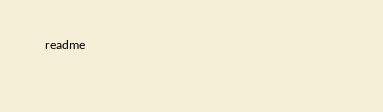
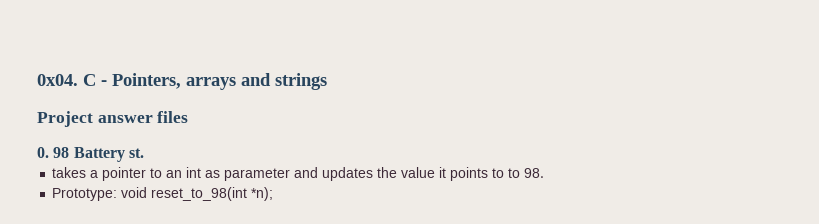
[45,40,85,49] readme -> [37,73,327,90] [37,111,189,127] [37,147,144,162] [52,167,545,181] [52,187,274,201] 0x04. C - Pointers, arrays and strings // Project answer files // 0. 98 Battery st. // takes a pointer to an int as parameter and updates the value it points to to 98. // Prototype: void reset_to_98(int *n);

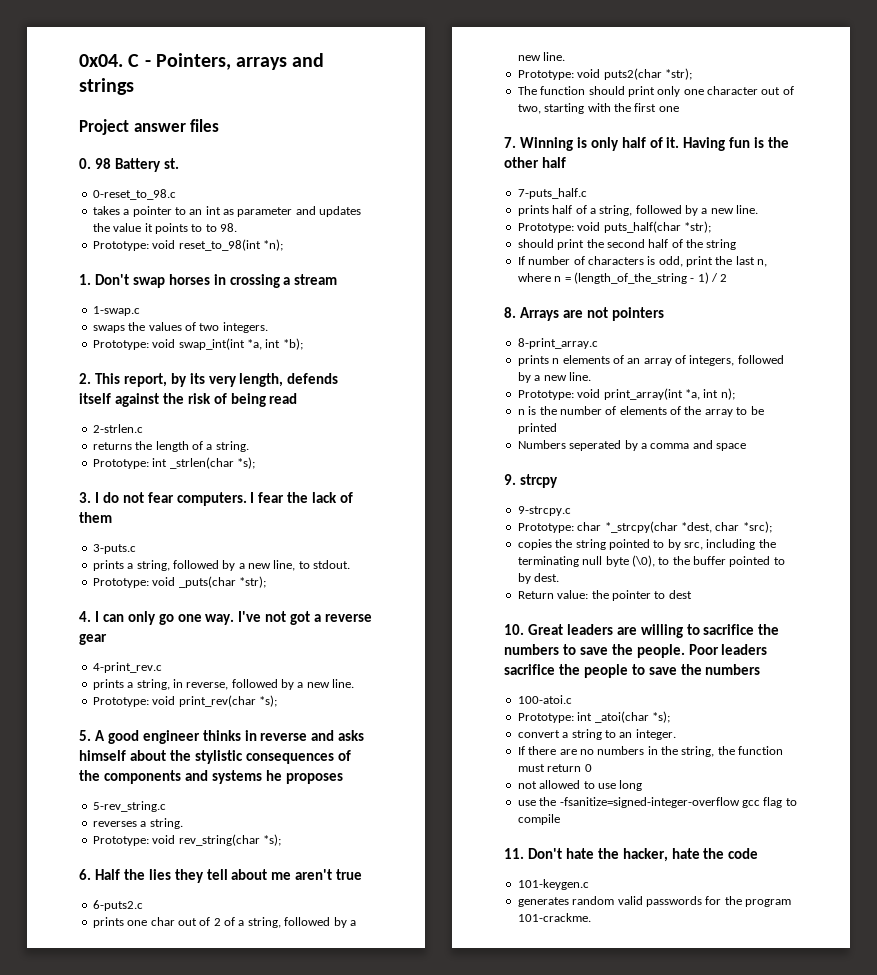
(144, 153) none -> [92,189,176,200] // 0-reset_to_98.c
(274, 194) none -> [79,274,338,288] [92,306,140,316] [92,322,268,333] [92,338,303,350] [79,373,339,387] [79,393,298,407] [92,424,143,433] [92,441,249,452] [92,457,255,469] [79,492,354,506] [79,512,112,523] [92,544,136,554] [92,560,351,571] [92,576,266,588] [79,611,373,625] [79,634,107,645] [92,662,162,673] [92,679,355,690] [92,695,277,707] [79,730,365,744] [79,750,351,764] [79,770,343,784] [92,801,166,812] [92,818,183,829] [92,834,281,846] [79,869,363,883] [92,900,143,911] [92,917,356,928] [517,52,566,61] [517,68,692,80] [517,86,794,97] [517,103,679,114] [504,137,790,151] [504,157,566,168] [517,188,587,199] [517,205,759,216] [517,221,711,233] [517,239,737,250] [517,256,768,267] [517,272,728,284] [504,307,664,321] [517,338,598,349] [517,355,784,366] [517,372,591,383] [517,388,735,400] [517,406,764,417] [517,423,557,434] [517,440,746,451] [504,474,558,488] [517,506,571,516] [517,521,772,533] [517,539,776,550] [517,555,785,567] [517,573,560,584] [517,590,692,601] [504,624,780,638] [504,644,768,658] [504,664,761,678] [517,695,572,704] [517,711,670,723] [517,729,676,740] [517,746,784,757] [517,764,592,772] [517,780,643,791] [517,797,797,808] [517,814,560,825] [504,848,759,862] [517,879,589,890] [517,896,791,907] [517,913,591,922] // 1. Don't swap horses in crossing a stream // 1-swap.c // swaps the values of two integers. // Prototype: void swap_int(int *a, int *b); // 2. This report, by its very length, defends itself against the risk of being read // 2-strlen.c // returns the length of a string. // Prototype: int _strlen(char *s); // 3. I do not fear computers. I fear the lack of them // 3-puts.c // prints a string, followed by a new line, to stdout. // Prototype: void _puts(char *str); // 4. I can only go one way. I've not got a reverse gear // 4-print_rev.c // prints a string, in reverse, followed by a new line. // Prototype: void print_rev(char *s); // 5. A good engineer thinks in reverse and asks himself about the stylistic consequences of the components and systems he proposes // 5-rev_string.c // reverses a string. // Prototype: void rev_string(char *s); // 6. Half the lies they tell about me aren't true // 6-puts2.c // prints one char out of 2 of a string, followed by a new line. // Prototype: void puts2(char *str); // The function should print only one character out of two, starting with the first one // 7. Winning is only half of it. Having fun is the other half // 7-puts_half.c // prints half of a string, followed by a new line. // Prototype: void puts_half(char *str); // should print the second half of the string // If number of characters is odd, print the last n, where n = (length_of_the_string - 1) / 2 // 8. Arrays are not pointers // 8-print_array.c // prints n elements of an array of integers, followed by a new line. // Prototype: void print_array(int *a, int n); // n is the number of elements of the array to be printed // Numbers seperated by a comma and space // 9. strcpy // 9-strcpy.c // Prototype: char *_strcpy(char *dest, char *src); // copies the string pointed to by src, including the terminating null byte (\0), to the buffer pointed to by dest. // Return value: the pointer to dest // 10. Great leaders are willing to sacrifice the numbers to save the people. Poor leaders sacrifice the people to save the numbers // 100-atoi.c // Prototype: int _atoi(char *s); // convert a string to an integer. // If there are no numbers in the string, the function must return 0 // not allowed to use long // use the -fsanitize=signed-integer-overflow gcc flag to compile // 11. Don't hate the hacker, hate the code // 101-keygen.c // generates random valid passwords for the program 101-crackme.

